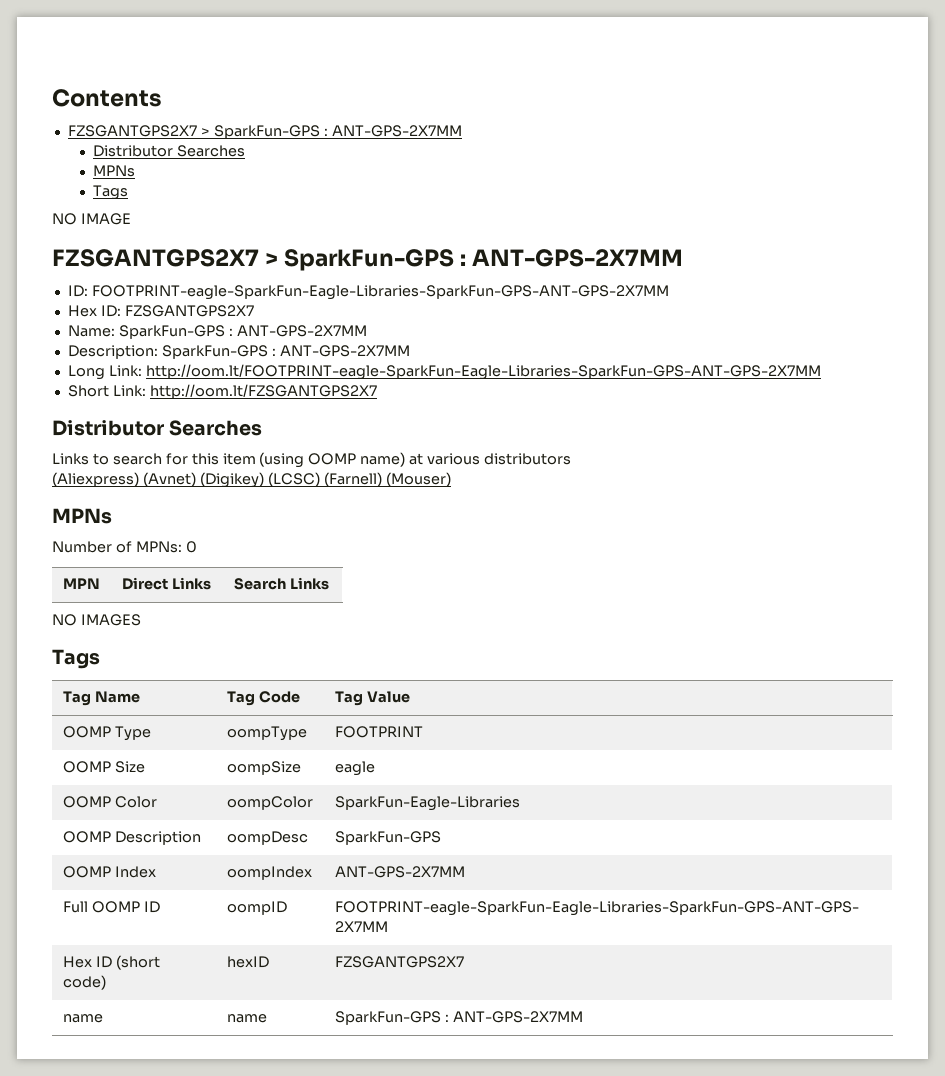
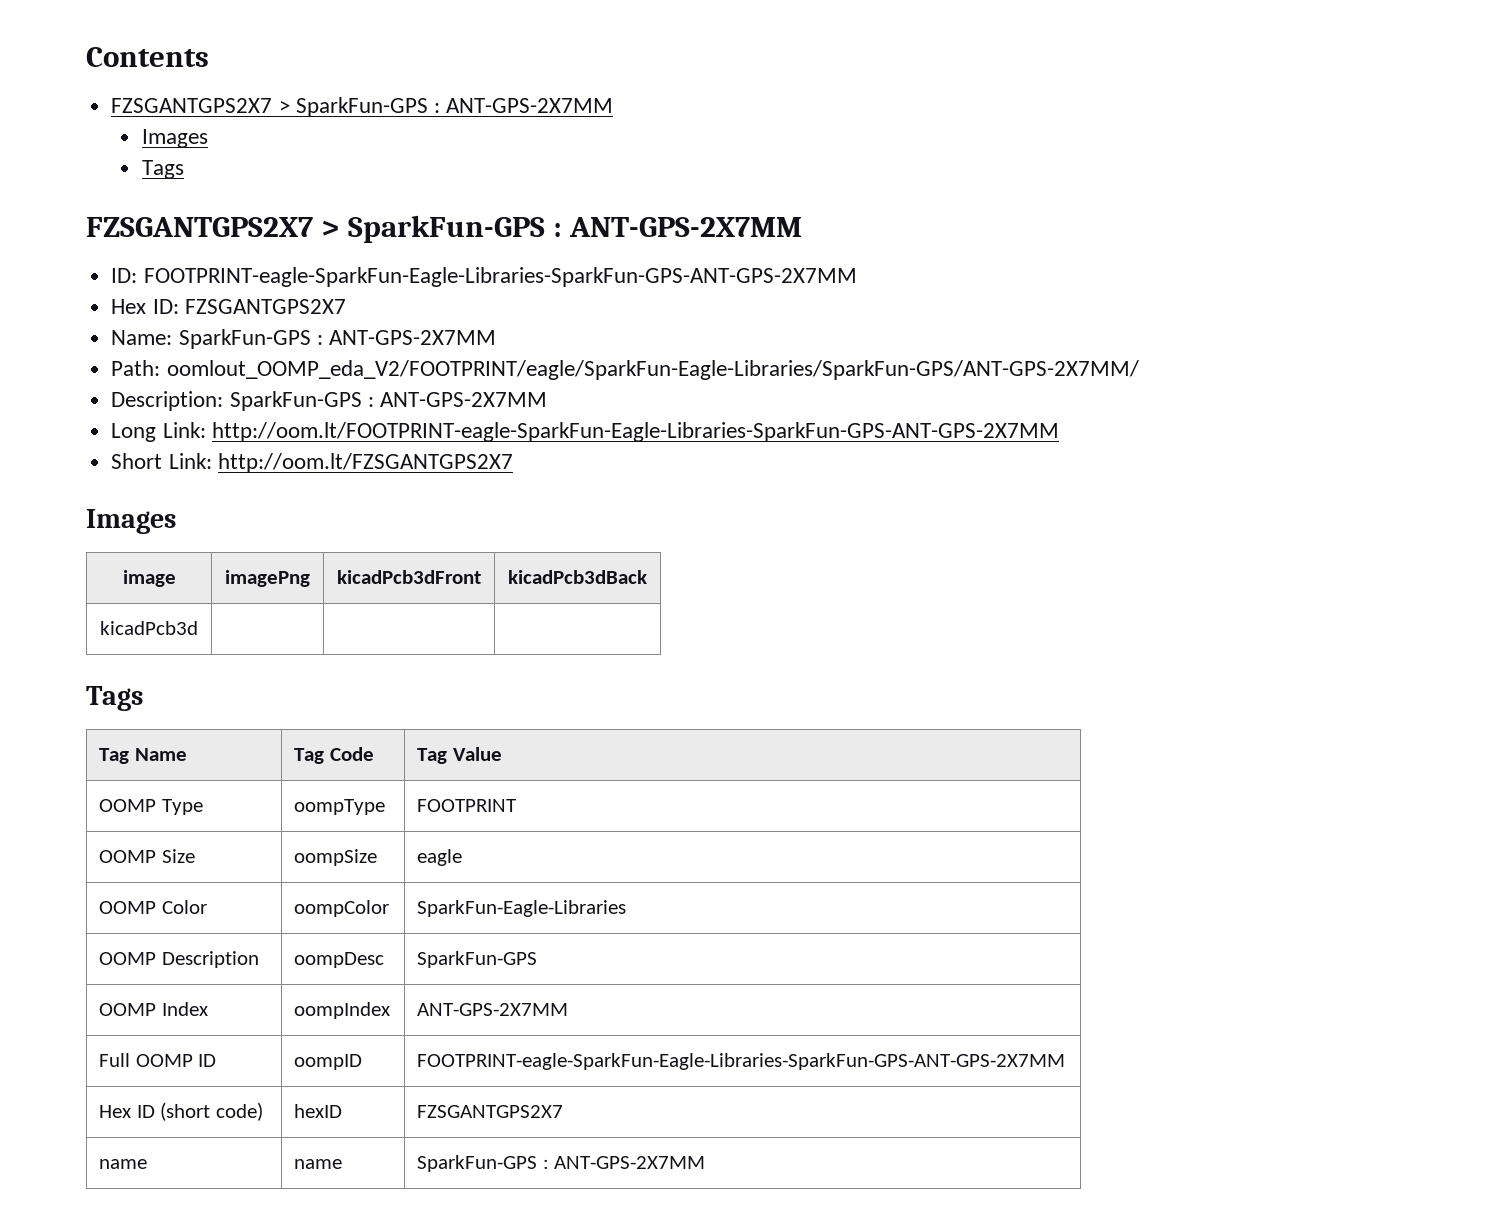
[92,145,245,157] [92,165,135,177] [92,185,128,200] [52,213,131,225] Distributor Searches // MPNs // Tags // NO IMAGE -> [142,129,209,148] [142,160,185,179] Images // Tags
(367, 331) none -> [111,360,1139,380] // Path: oomlout_OOMP_eda_V2/FOOTPRINT/eagle/SparkFun-Eagle-Libraries/SparkFun-GPS/ANT-GPS-2X7MM/
[52,420,263,436] [52,452,572,468] [52,472,451,488] [52,508,112,524] [52,541,197,553] [62,578,100,589] [121,577,211,590] [233,577,329,590] [52,614,141,626] Distributor Searches // Links to search for this item (using OOMP name) at various distributors // (Aliexpress) (Avnet) (Digikey) (LCSC) (Farnell) (Mouser) // MPNs // Number of MPNs: 0 // MPN | Direct Links | Search Links // NO IMAGES -> [86,509,176,534] [122,570,176,587] [225,570,310,587] [337,570,481,584] [508,570,647,584] [100,621,198,635] Images // image | imagePng | kicadPcb3dFront | kicadPcb3dBack // kicadPcb3d | | |

